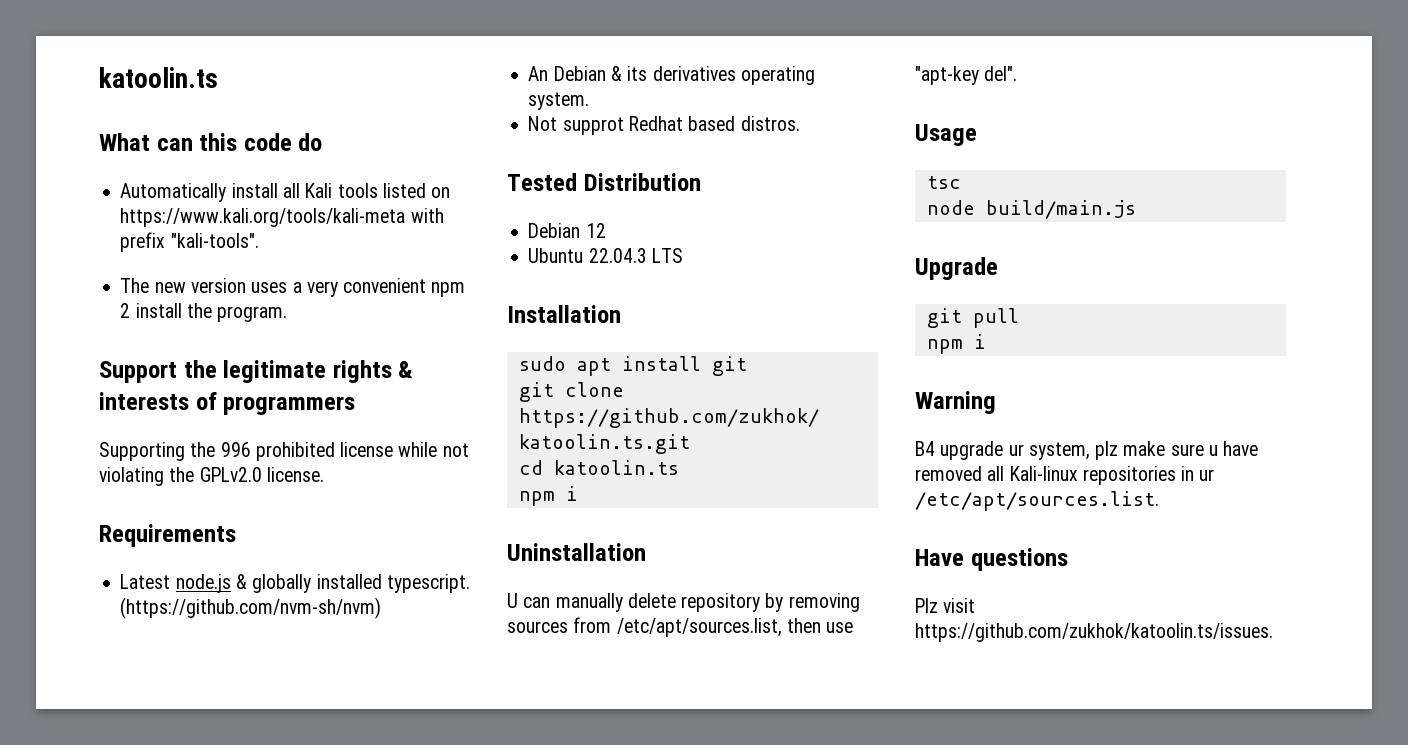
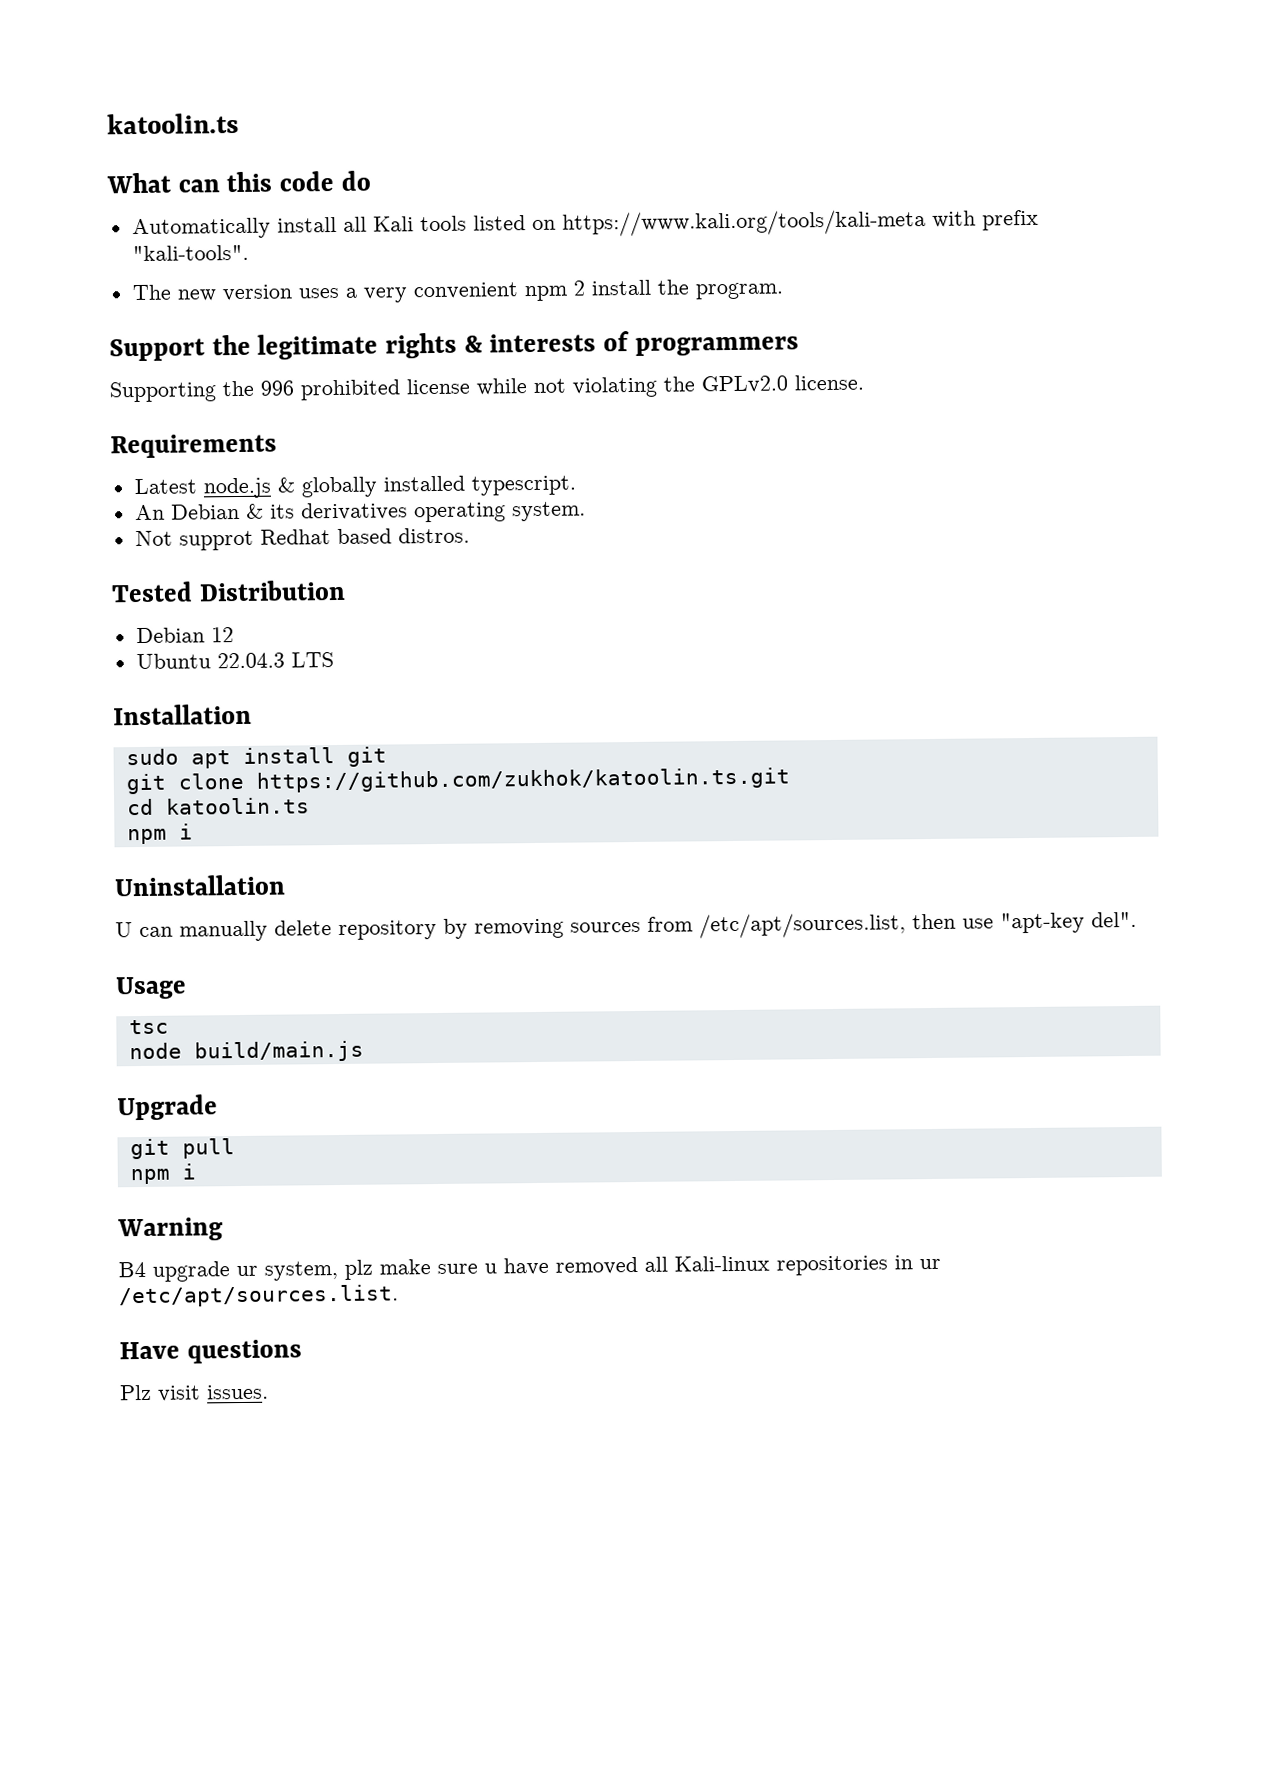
[120,597,382,619] (https://github.com/nvm-sh/nvm) -> (576, 485) none
[915,623,1273,642] https://github.com/zukhok/katoolin.ts/issues. -> [206,1384,269,1400] issues.

